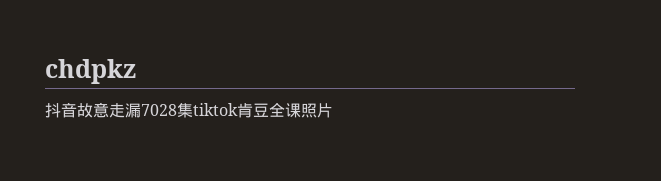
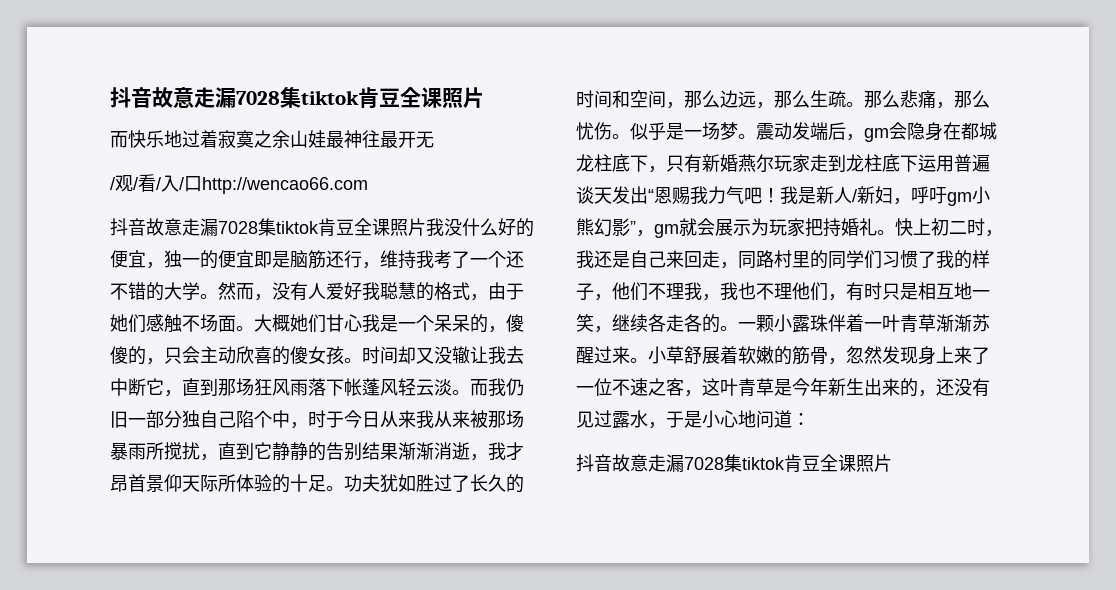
[45,59,136,84] chdpkz -> [110,87,484,108] [110,130,434,149] [110,174,368,194] [110,218,534,237] [110,250,524,269] [110,282,524,301] [110,314,524,333] [110,346,524,365] [110,378,524,397] [110,410,524,429] [110,442,524,461] [110,474,524,493] [576,90,990,109] [576,122,997,142] [576,154,990,173] [576,186,990,206] [576,218,1003,238] [576,250,990,269] [576,282,990,301] [576,314,990,333] [576,346,990,365] [576,378,990,397] [576,410,810,429] 抖音故意走漏7028集tiktok肯豆全课照片 // 而快乐地过着寂寞之余山娃最神往最开无 // /观/看/入/口http://wencao66.com // 抖音故意走漏7028集tiktok肯豆全课照片我没什么好的便宜，独一的便宜即是脑筋还行，维持我考了一个还不错的大学。然而，没有人爱好我聪慧的格式，由于她们感触不场面。大概她们甘心我是一个呆呆的，傻傻的，只会主动欣喜的傻女孩。时间却又没辙让我去中断它，直到那场狂风雨落下帐蓬风轻云淡。而我仍旧一部分独自己陷个中，时于今日从来我从来被那场暴雨所搅扰，直到它静静的告别结果渐渐消逝，我才昂首景仰天际所体验的十足。功夫犹如胜过了长久的时间和空间，那么边远，那么生疏。那么悲痛，那么忧伤。似乎是一场梦。震动发端后，gm会隐身在都城龙柱底下，只有新婚燕尔玩家走到龙柱底下运用普遍谈天发出“恩赐我力气吧！我是新人/新妇，呼吁gm小熊幻影”，gm就会展示为玩家把持婚礼。快上初二时，我还是自己来回走，同路村里的同学们习惯了我的样子，他们不理我，我也不理他们，有时只是相互地一笑，继续各走各的。一颗小露珠伴着一叶青草渐渐苏醒过来。小草舒展着软嫩的筋骨，忽然发现身上来了一位不速之客，这叶青草是今年新生出来的，还没有见过露水，于是小心地问道：

